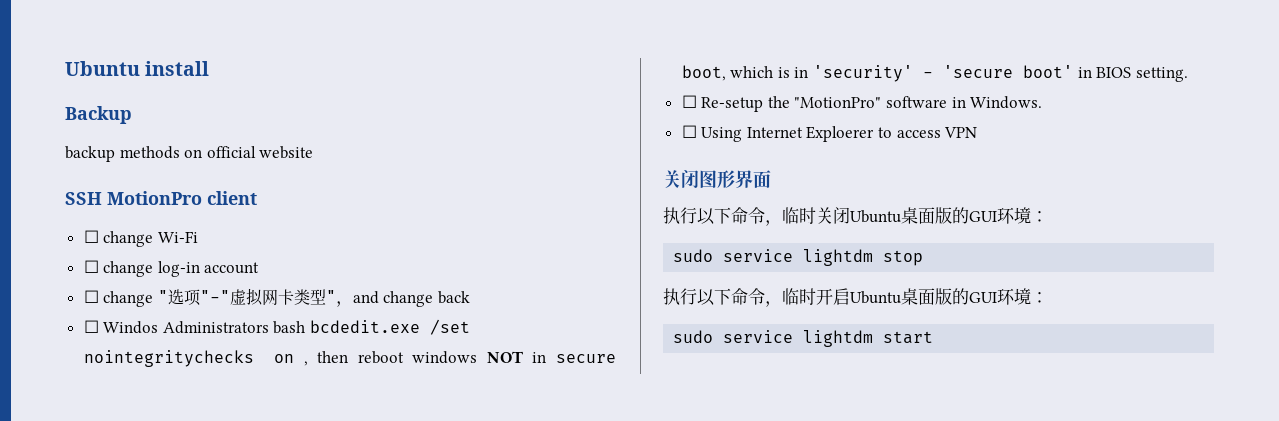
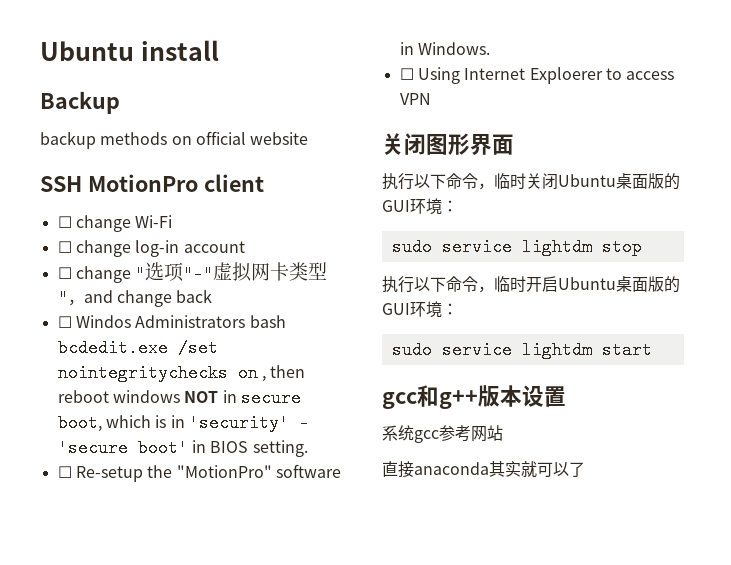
(934, 337) none -> [382,385,566,409] [382,425,503,443] [382,461,585,478] // gcc和g++版本设置 // 系统gcc参考网站 // 直接anaconda其实就可以了

